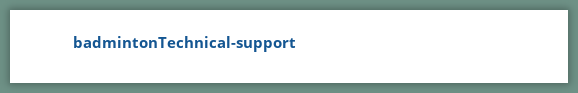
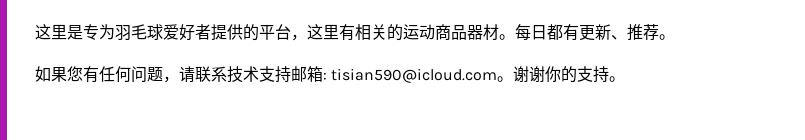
[73,36,296,52] badmintonTechnical-support -> [35,24,675,41] [35,66,626,83] 这里是专为羽毛球爱好者提供的平台，这里有相关的运动商品器材。每日都有更新、推荐。 // 如果您有任何问题，请联系技术支持邮箱: tisian590@icloud.com。谢谢你的支持。

